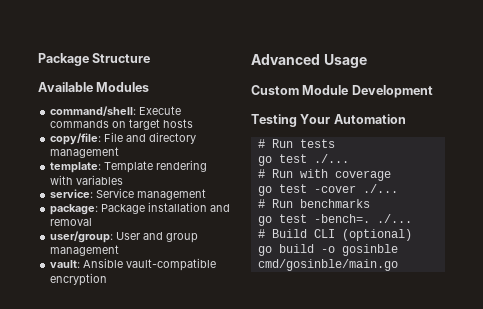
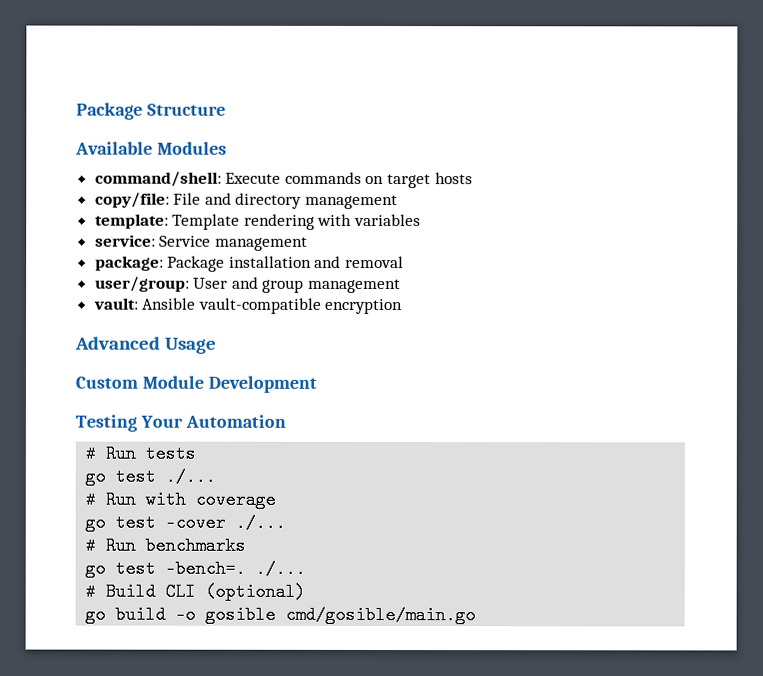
[341,244,398,256] [257,259,398,271] gosinble cmd/gosinble/main.go -> [205,605,477,625] gosible cmd/gosible/main.go

